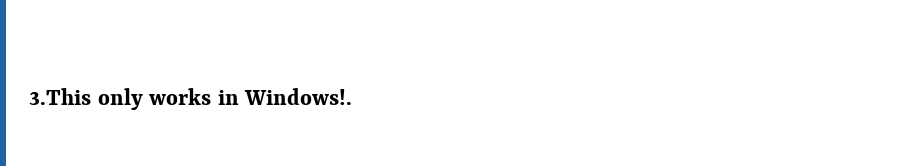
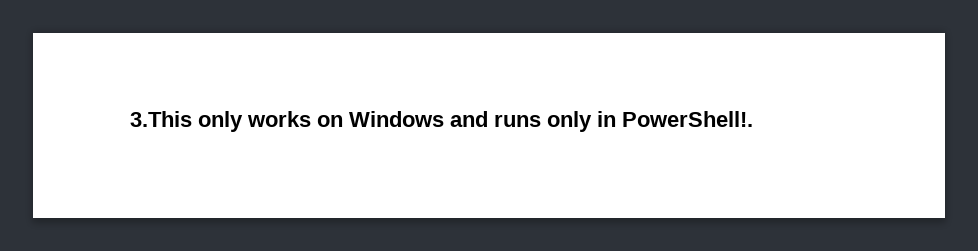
[217,88,353,105] in Windows!. -> [317,111,753,132] on Windows and runs only in PowerShell!.

